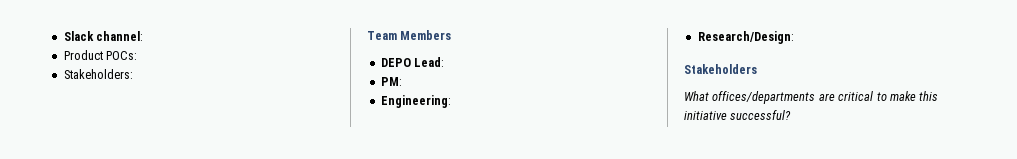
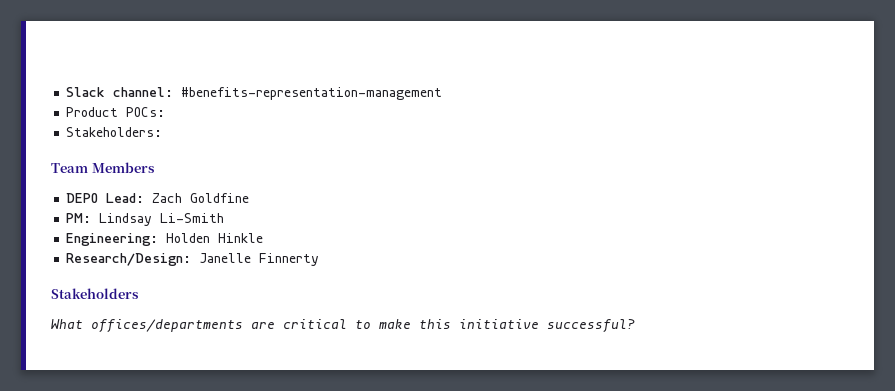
(144, 36) none -> [181,87,443,100] #benefits-representation-management
(445, 62) none -> [152,193,250,203] Zach Goldfine
(402, 81) none -> [99,213,225,226] Lindsay Li-Smith
(451, 101) none -> [166,233,264,243] Holden Hinkle
(794, 37) none -> [199,253,320,266] Janelle Finnerty

